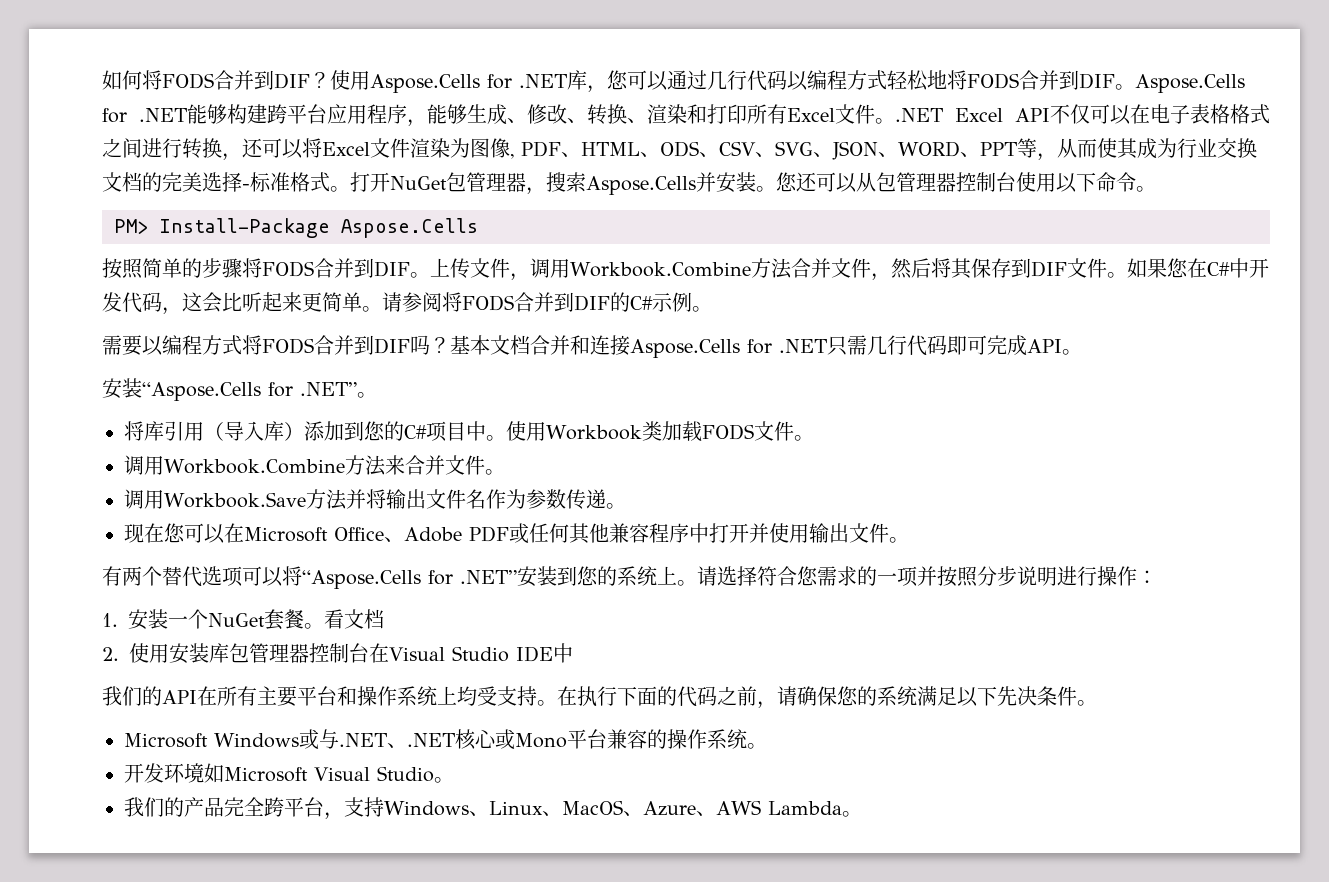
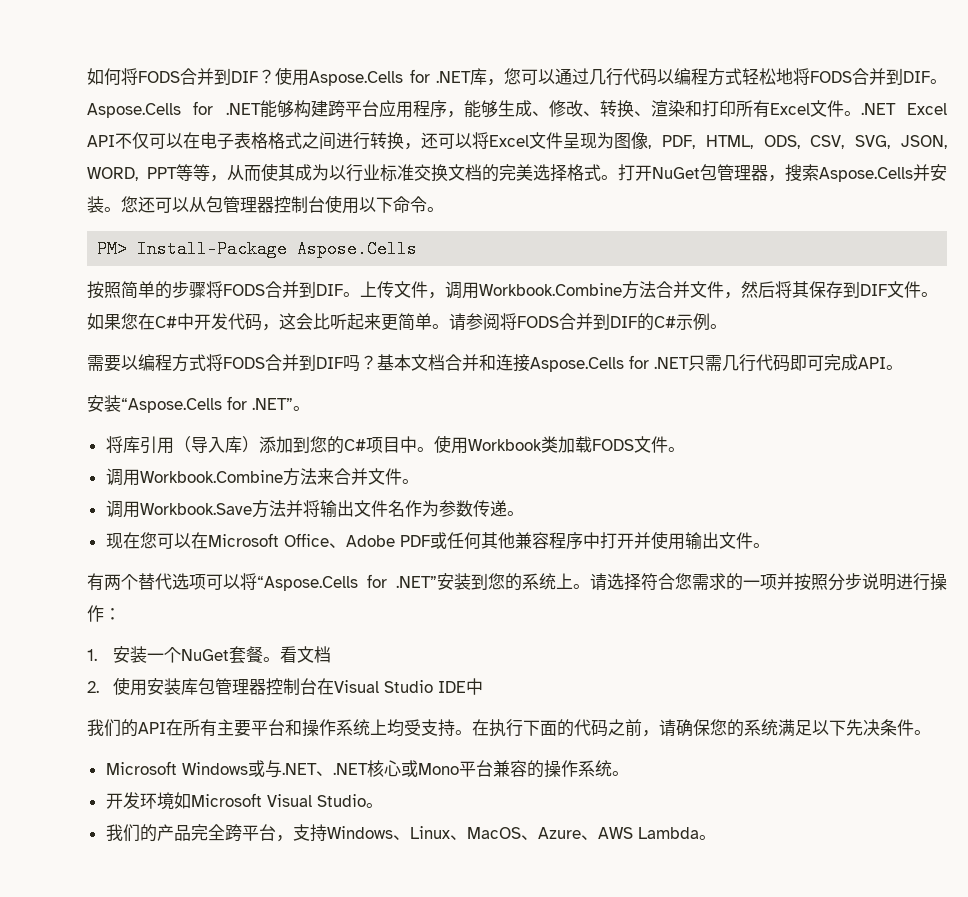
[410,138,450,158] 渲染 -> [563,133,597,149] 呈现
[521,141,1017,160] PDF、HTML、ODS、CSV、SVG、JSON、WORD、PPT -> [661,135,948,149] [87,164,193,181] PDF, HTML, ODS, CSV, SVG, JSON, WORD, PPT等
[1176,138,1217,158] 行业 -> [329,164,414,182] 以行业标准
[242,172,290,192] -标准 -> (567, 173) none

